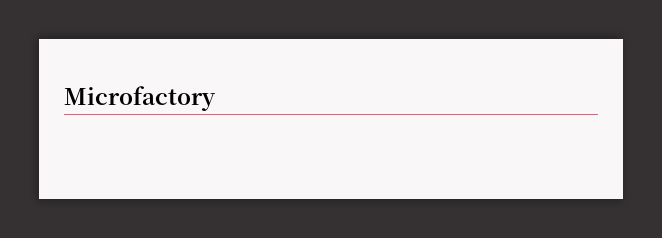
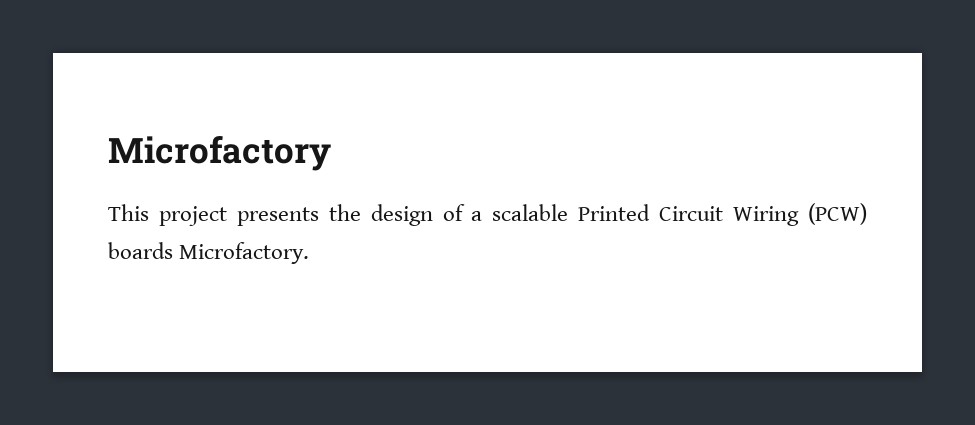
(216, 98) none -> [108,203,867,226] [108,242,310,264] // This project presents the design of a scalable Printed Circuit Wiring (PCW) boards Microfactory.

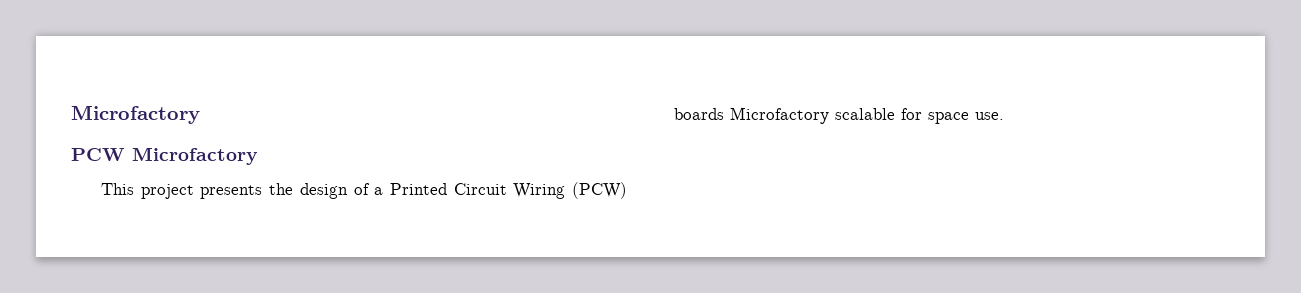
[108,135,331,171] Microfactory -> [71,105,200,124] [71,147,258,165] Microfactory // PCW Microfactory
[492,204,569,221] scalable -> (384, 191) none
[179,242,310,264] Microfactory. -> [730,107,1004,124] Microfactory scalable for space use.

